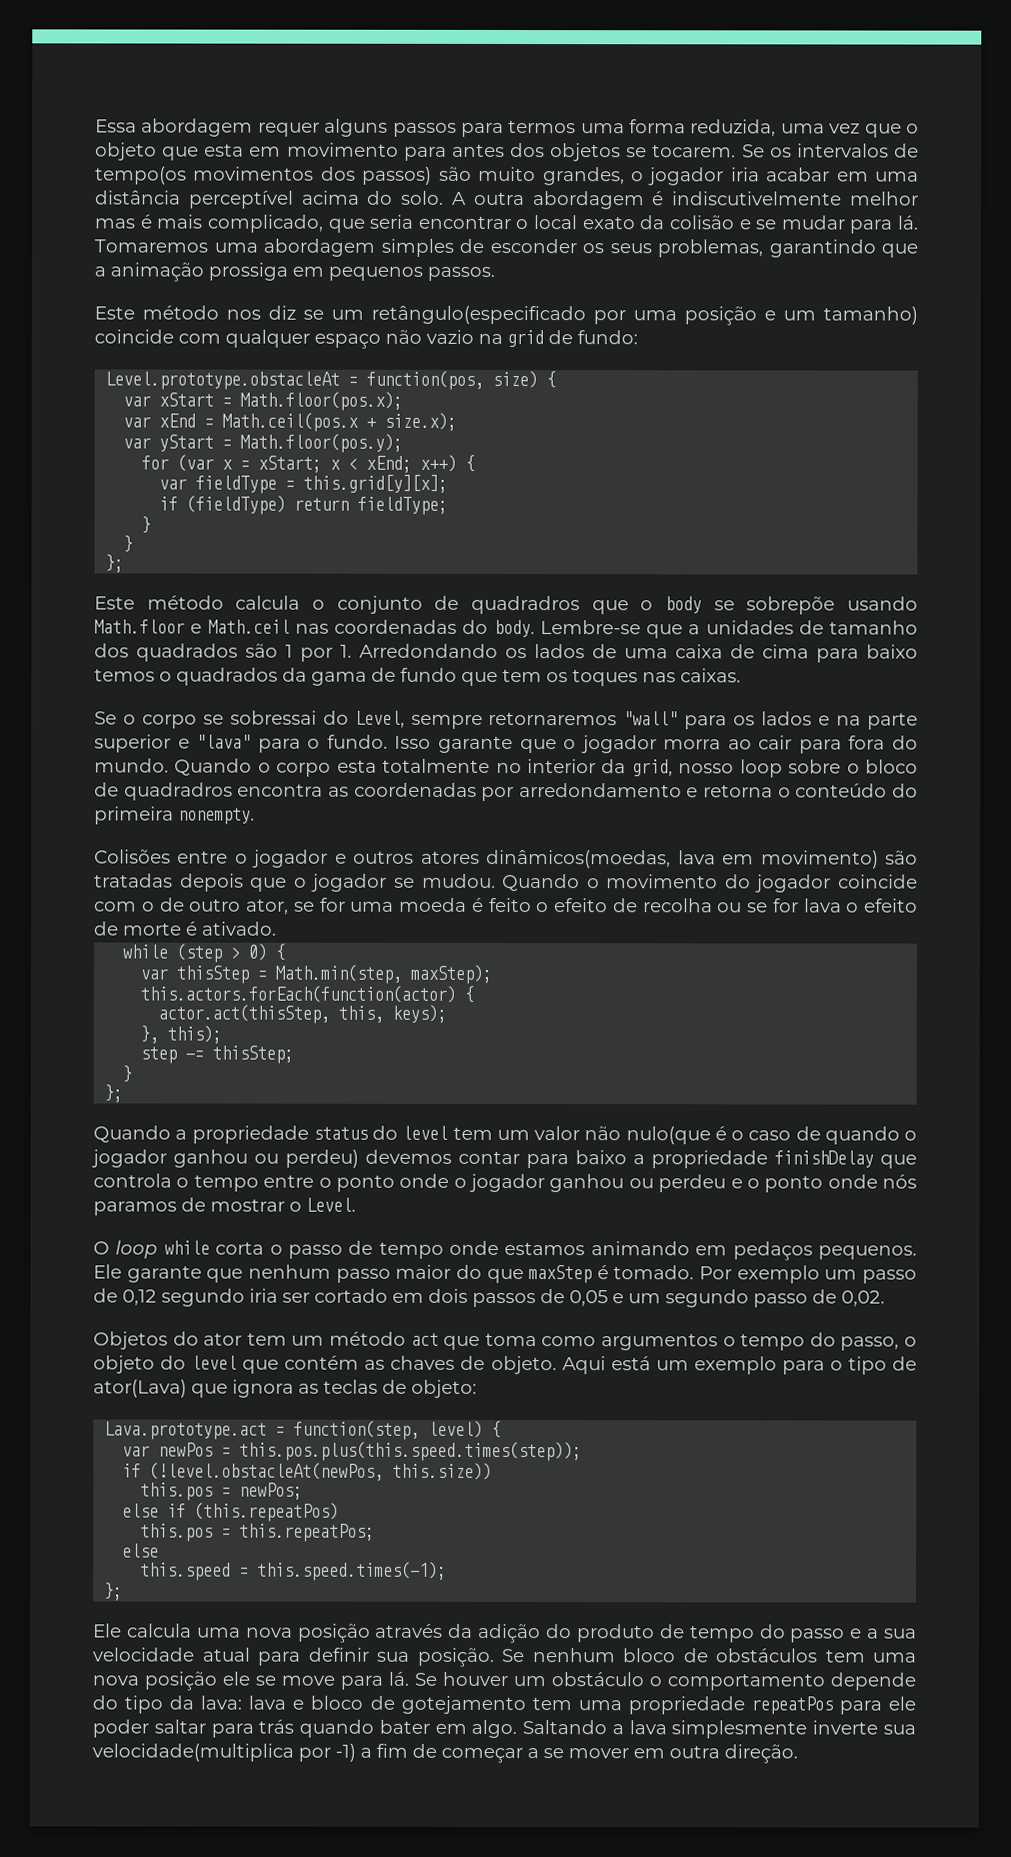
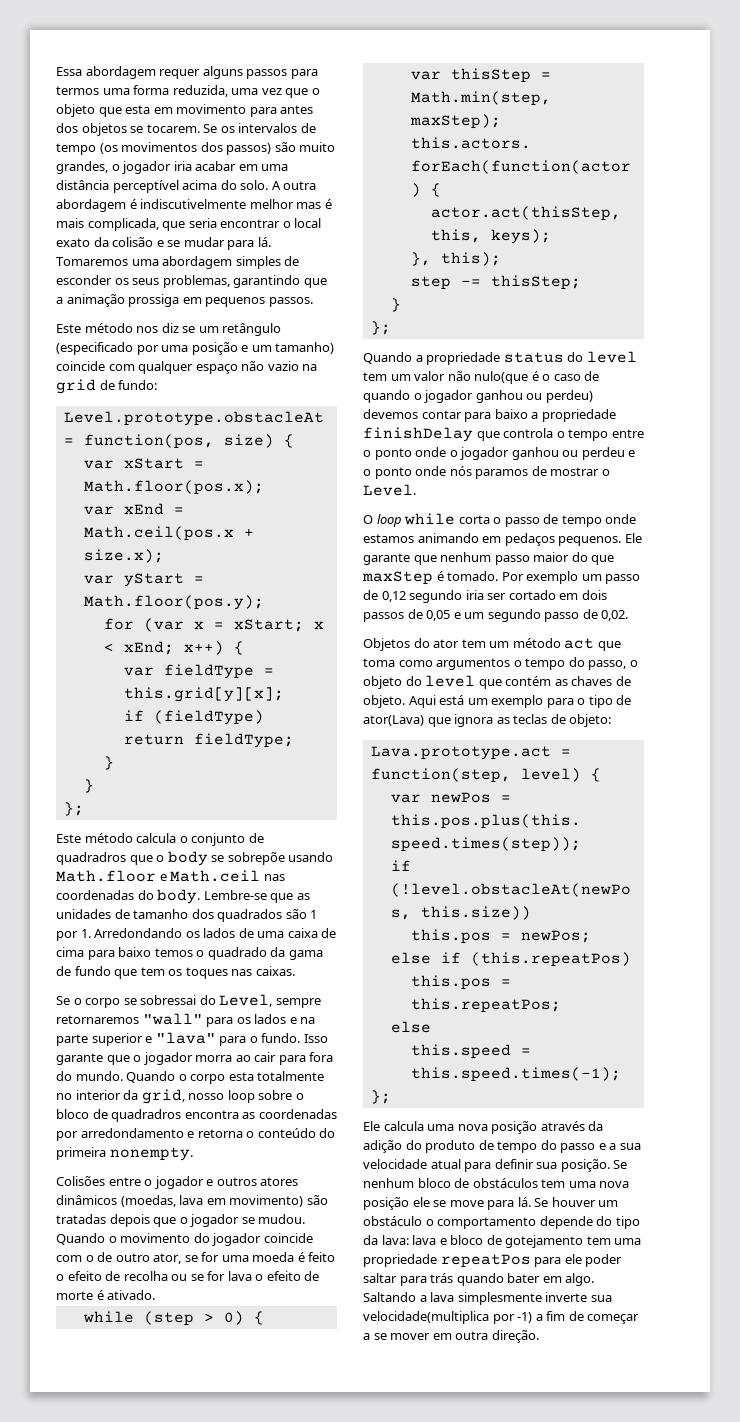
[95,166,187,185] tempo(os -> [56,143,118,155] tempo (os
[206,214,323,233] complicado, -> [87,218,159,231] complicada,
[371,305,586,325] retângulo(especificado -> [222,323,282,336] [56,342,133,355] retângulo (especificado
[688,624,701,635] a -> [296,893,310,900] as
[176,667,278,686] quadrados -> [207,947,267,960] quadrado
[486,849,672,869] dinâmicos(moedas, -> [56,1195,176,1207] dinâmicos (moedas,

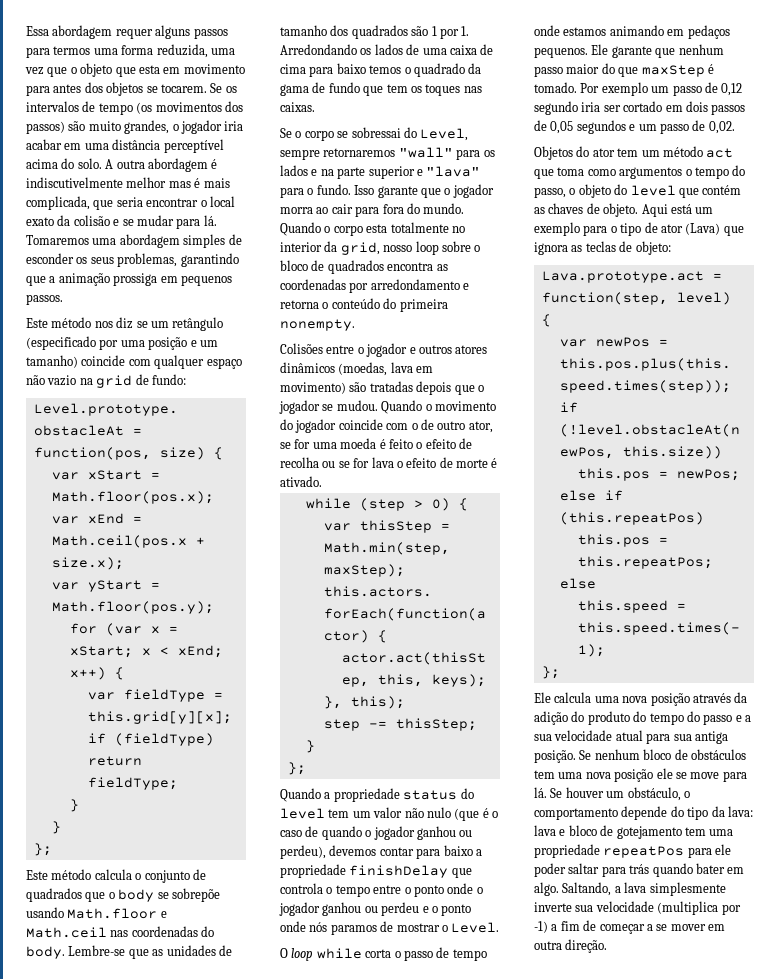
[56,852,126,865] quadradros -> [26,888,82,902] quadrados
[111,1109,182,1122] quadradros -> [327,260,384,274] quadrados
[474,371,529,384] nulo(que -> [426,807,480,821] nulo (que
[545,390,593,403] perdeu) -> [280,845,326,859] perdeu),
[453,609,541,622] e um segundo -> [576,120,657,134] segundos e um
[363,715,424,726] ator(Lava) -> [660,223,721,235] ator (Lava)
[478,1140,494,1150] de -> [633,711,647,722] do
[494,1159,558,1169] definir sua -> [673,731,728,744] sua antiga
[363,1216,422,1226] obstáculo -> [627,787,681,801] obstáculo,
[363,1292,416,1302] Saltando -> [562,882,612,896] Saltando,
[363,1311,489,1324] velocidade(multiplica -> [595,901,719,915] velocidade (multiplica

